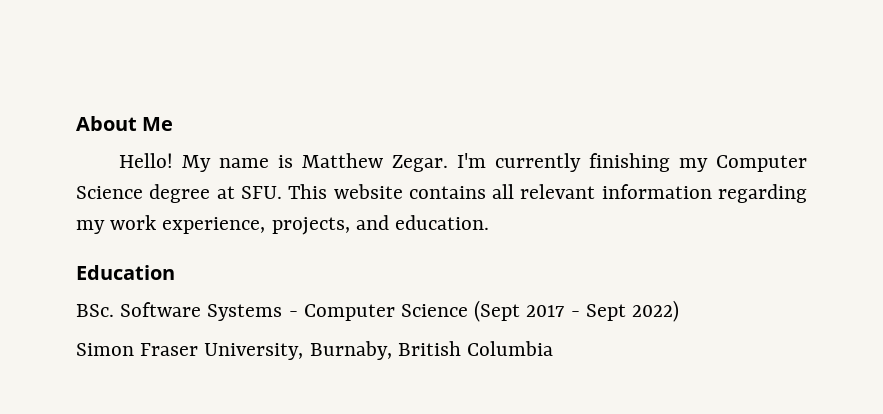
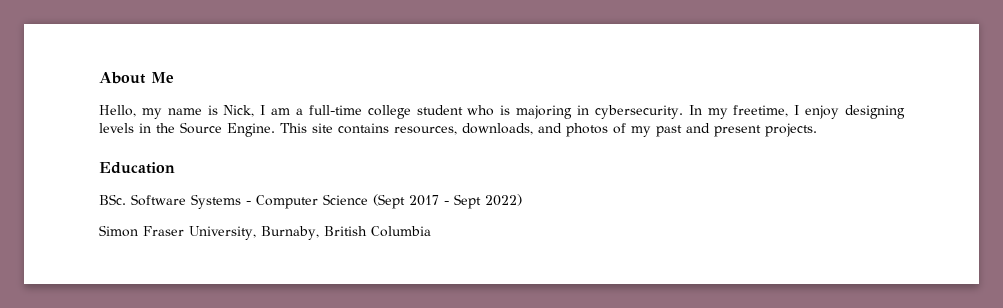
[119,153,808,172] [76,184,807,203] [76,215,490,235] Hello! My name is Matthew Zegar. I'm currently finishing my Computer Science degree at SFU. This website contains all relevant information regarding my work experience, projects, and education. -> [99,105,906,119] [99,122,817,137] Hello, my name is Nick, I am a full-time college student who is majoring in cybersecurity. In my freetime, I enjoy designing levels in the Source Engine. This site contains resources, downloads, and photos of my past and present projects.

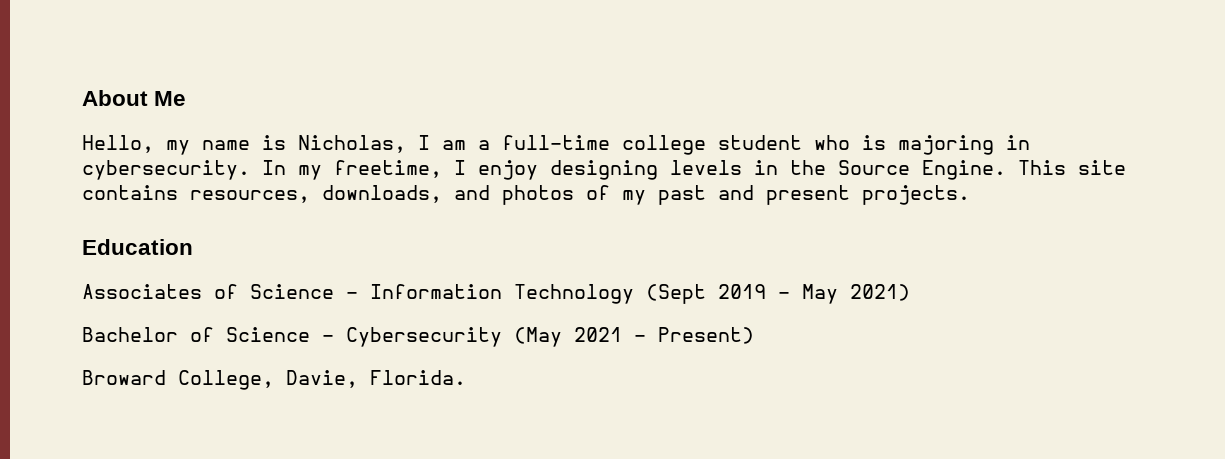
[223,105,255,117] Nick, -> [298,135,406,153] Nicholas,
[99,194,522,209] [99,225,431,240] BSc. Software Systems - Computer Science (Sept 2017 - Sept 2022) // Simon Fraser University, Burnaby, British Columbia -> [82,284,910,304] [82,327,754,347] [82,370,466,390] Associates of Science - Information Technology (Sept 2019 - May 2021) // Bachelor of Science - Cybersecurity (May 2021 - Present) // Broward College, Davie, Florida.

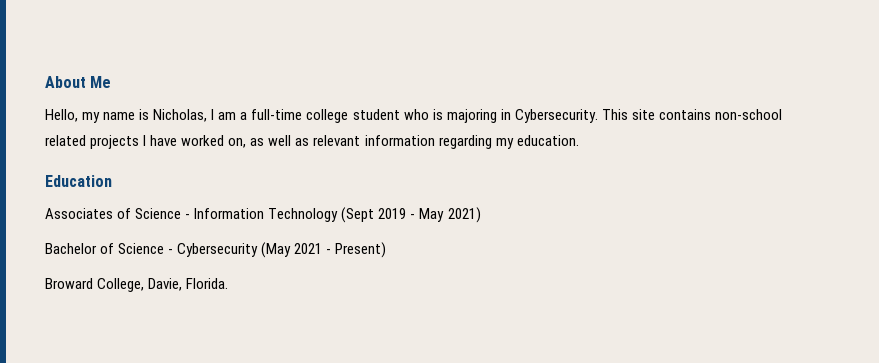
[82,160,1126,180] [82,185,970,205] cybersecurity. In my freetime, I enjoy designing levels in the Source Engine. This site contains resources, downloads, and photos of my past and present projects. -> [514,109,782,123] [45,135,579,149] Cybersecurity. This site contains non-school related projects I have worked on, as well as relevant information regarding my education.

